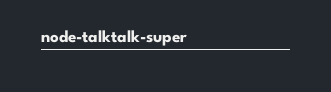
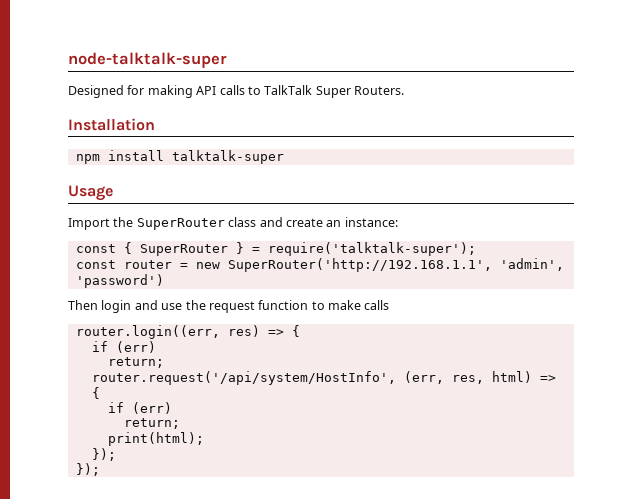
(187, 38) none -> [68,85,404,98] [68,118,155,131] [75,150,284,164] [68,185,113,201] [68,217,398,230] [75,242,476,256] [75,258,564,272] [75,274,164,288] [68,300,390,313] [75,325,300,339] [91,341,156,353] [107,357,164,368] [91,371,556,385] [91,387,100,399] [107,402,172,414] [123,418,180,429] [107,432,204,446] [91,448,116,461] [75,463,100,476] // Designed for making API calls to TalkTalk Super Routers. // Installation // npm install talktalk-super // Usage // Import the SuperRouter class and create an instance: // const { SuperRouter } = require('talktalk-super'); // const router = new SuperRouter('http://192.168.1.1', 'admin', 'password') // Then login and use the request function to make calls // router.login((err, res) => { // if (err) // return; // router.request('/api/system/HostInfo', (err, res, html) => { // if (err) // return; // print(html); // }); // });

